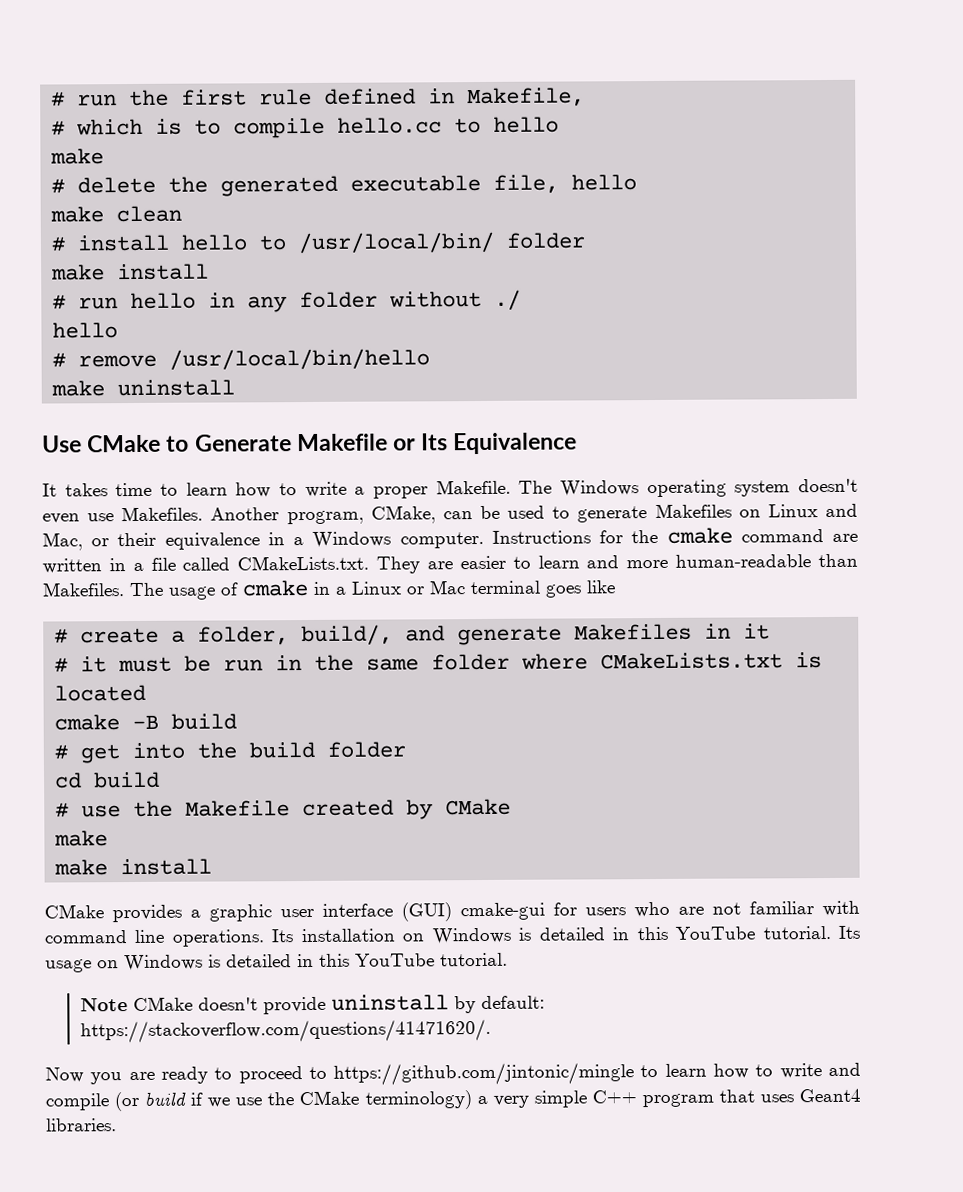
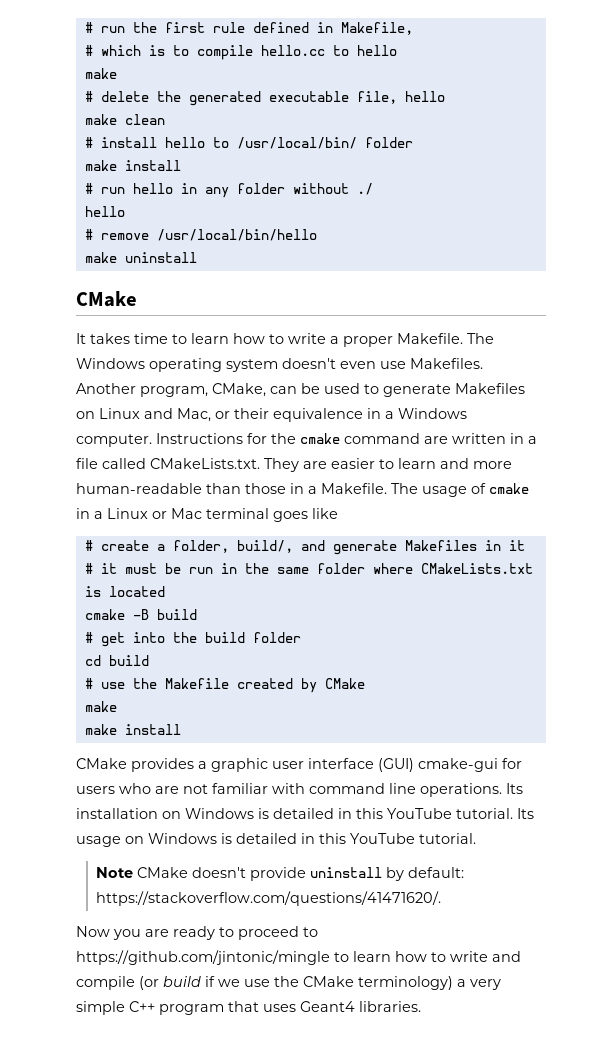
[42,432,578,455] Use CMake to Generate Makefile or Its Equivalence -> [76,291,137,307] CMake
[42,582,124,597] Makefiles. -> [245,483,387,494] those in a Makefile.

